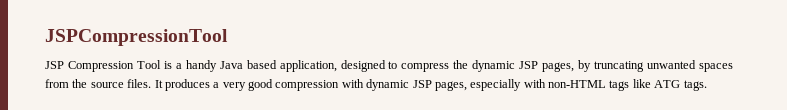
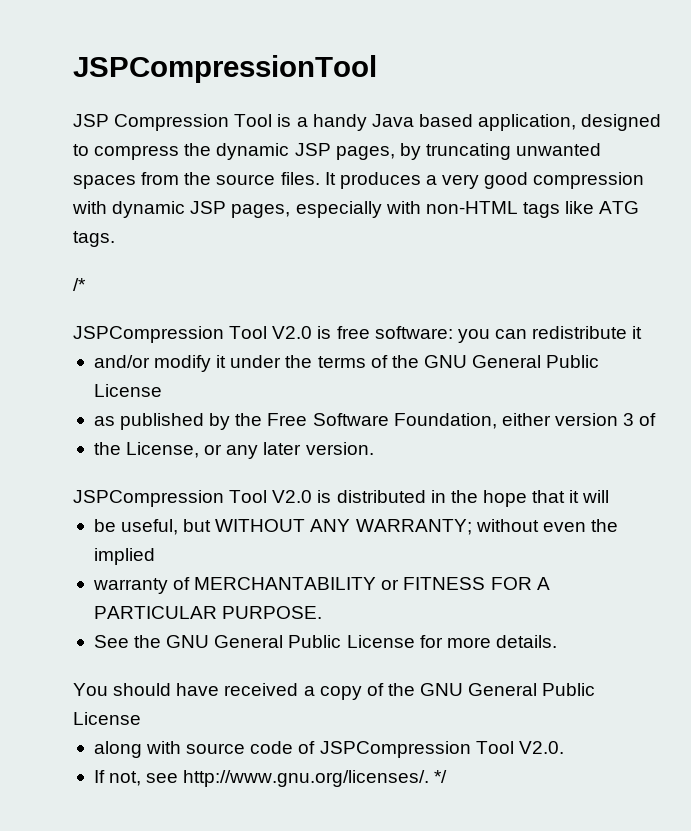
(707, 85) none -> [73,278,86,291] [73,326,643,343] [93,355,600,372] [93,384,162,397] [93,413,657,430] [93,442,374,459] [73,490,610,507] [93,519,618,535] [93,548,155,565] [92,577,550,594] [93,606,323,619] [93,635,557,648] [73,683,596,700] [73,712,141,725] [93,741,564,758] [93,770,448,787] // /* // JSPCompression Tool V2.0 is free software: you can redistribute it // and/or modify it under the terms of the GNU General Public License // as published by the Free Software Foundation, either version 3 of // the License, or any later version. // JSPCompression Tool V2.0 is distributed in the hope that it will // be useful, but WITHOUT ANY WARRANTY; without even the implied // warranty of MERCHANTABILITY or FITNESS FOR A PARTICULAR PURPOSE. // See the GNU General Public License for more details. // You should have received a copy of the GNU General Public License // along with source code of JSPCompression Tool V2.0. // If not, see http://www.gnu.org/licenses/. */

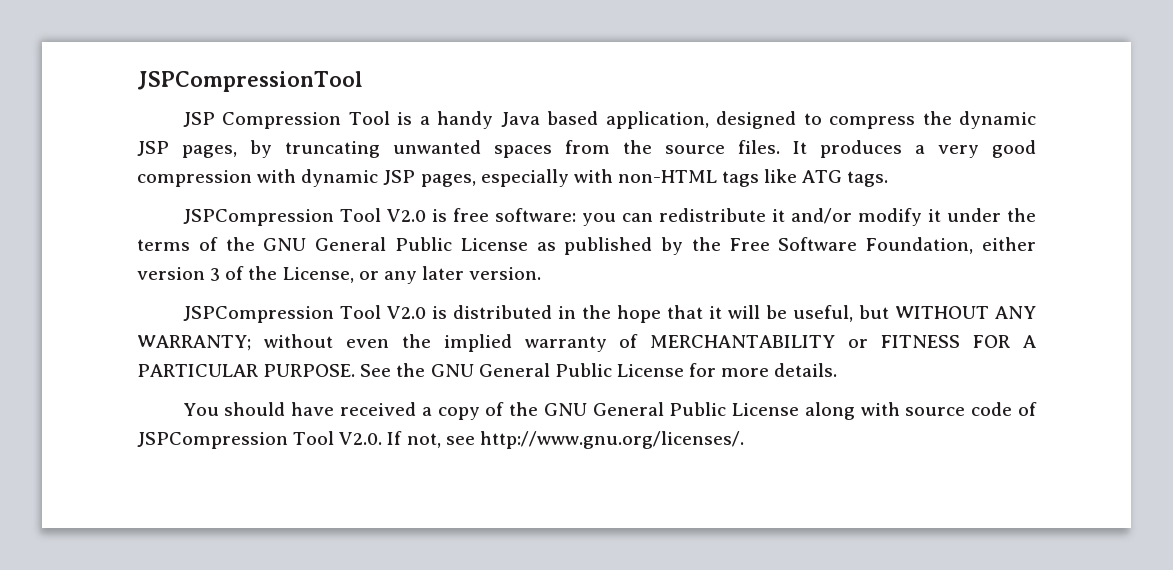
[73,278,86,291] // /* -> (889, 179) none
(643, 332) // -> (785, 215) none
(162, 390) // -> (528, 244) none
(657, 419) // -> (245, 273) none
(610, 496) // -> (760, 312) none
(155, 556) // -> (512, 343) none
(323, 612) // -> (356, 370) none
(141, 718) // -> (800, 409) none
(564, 747) // -> (383, 438) none
[434,770,448,783] */ -> (744, 440) none

